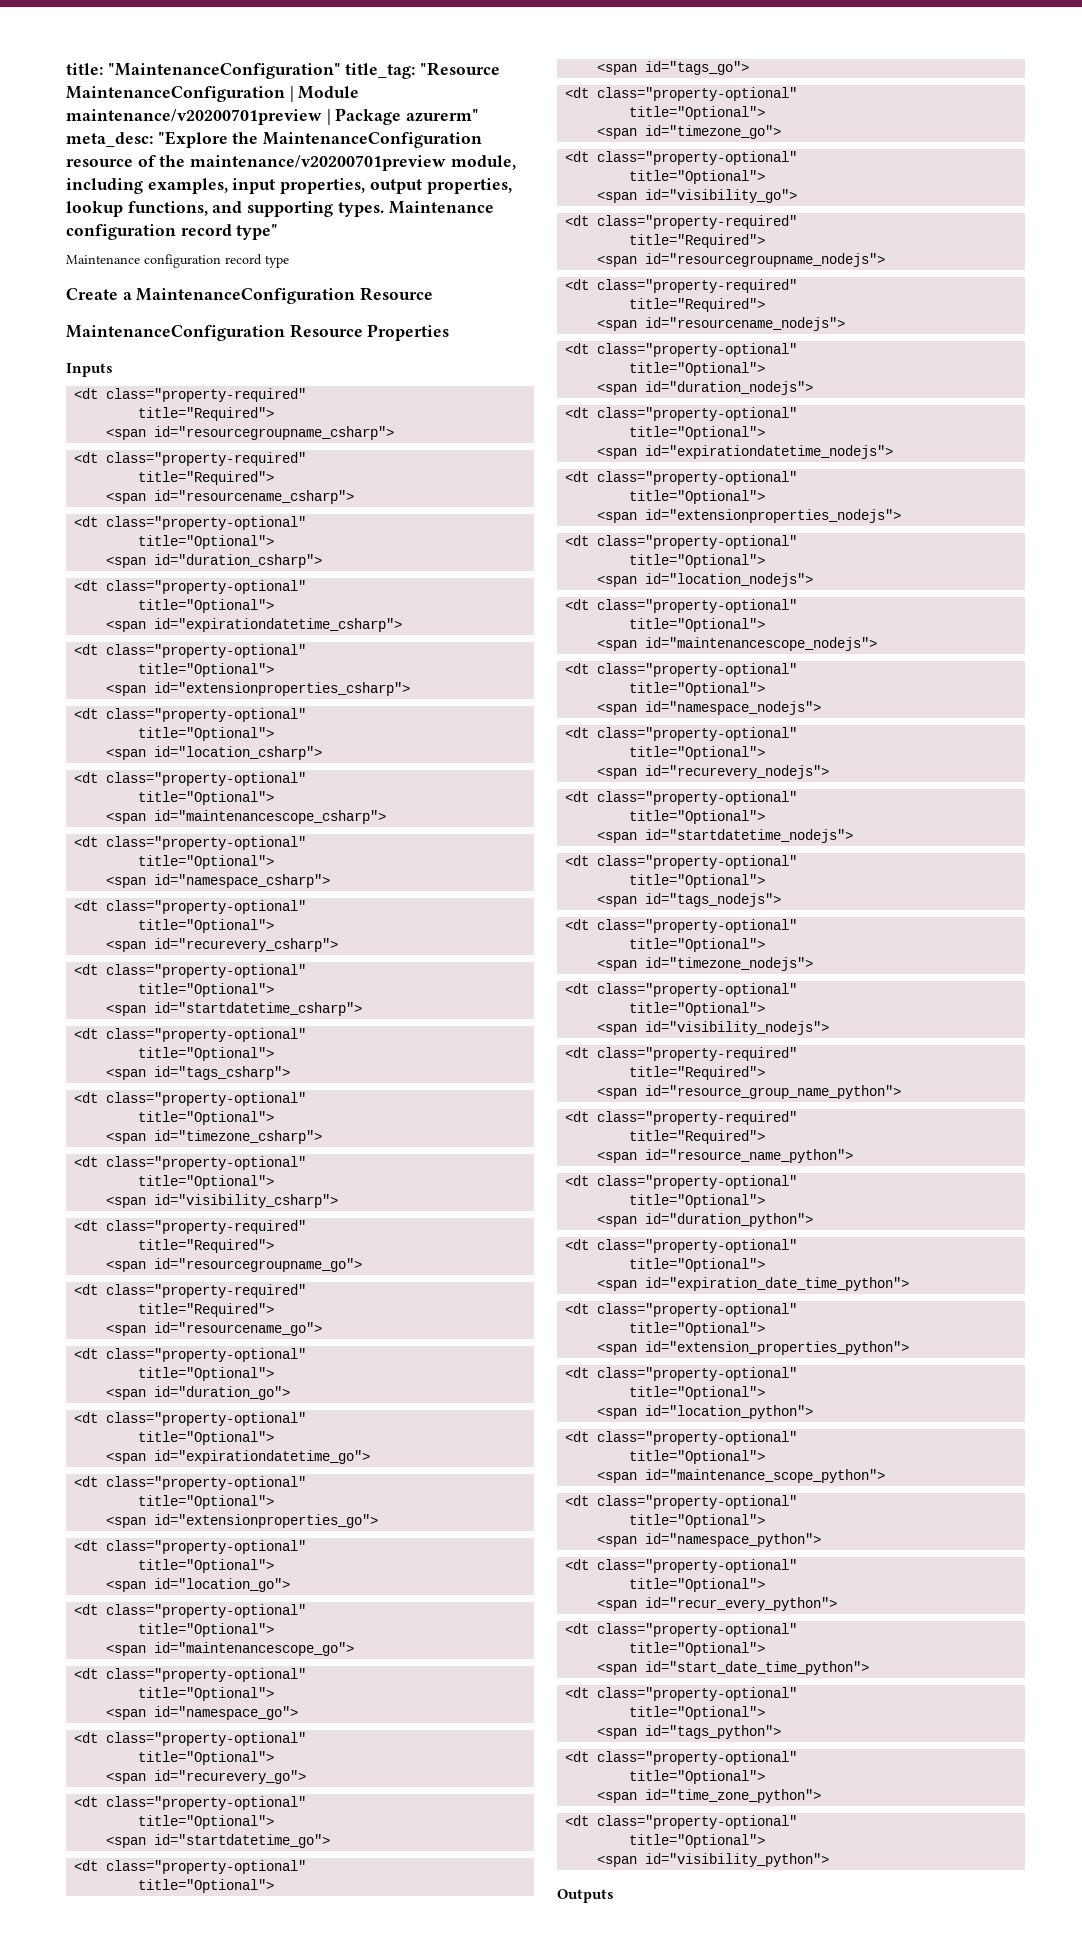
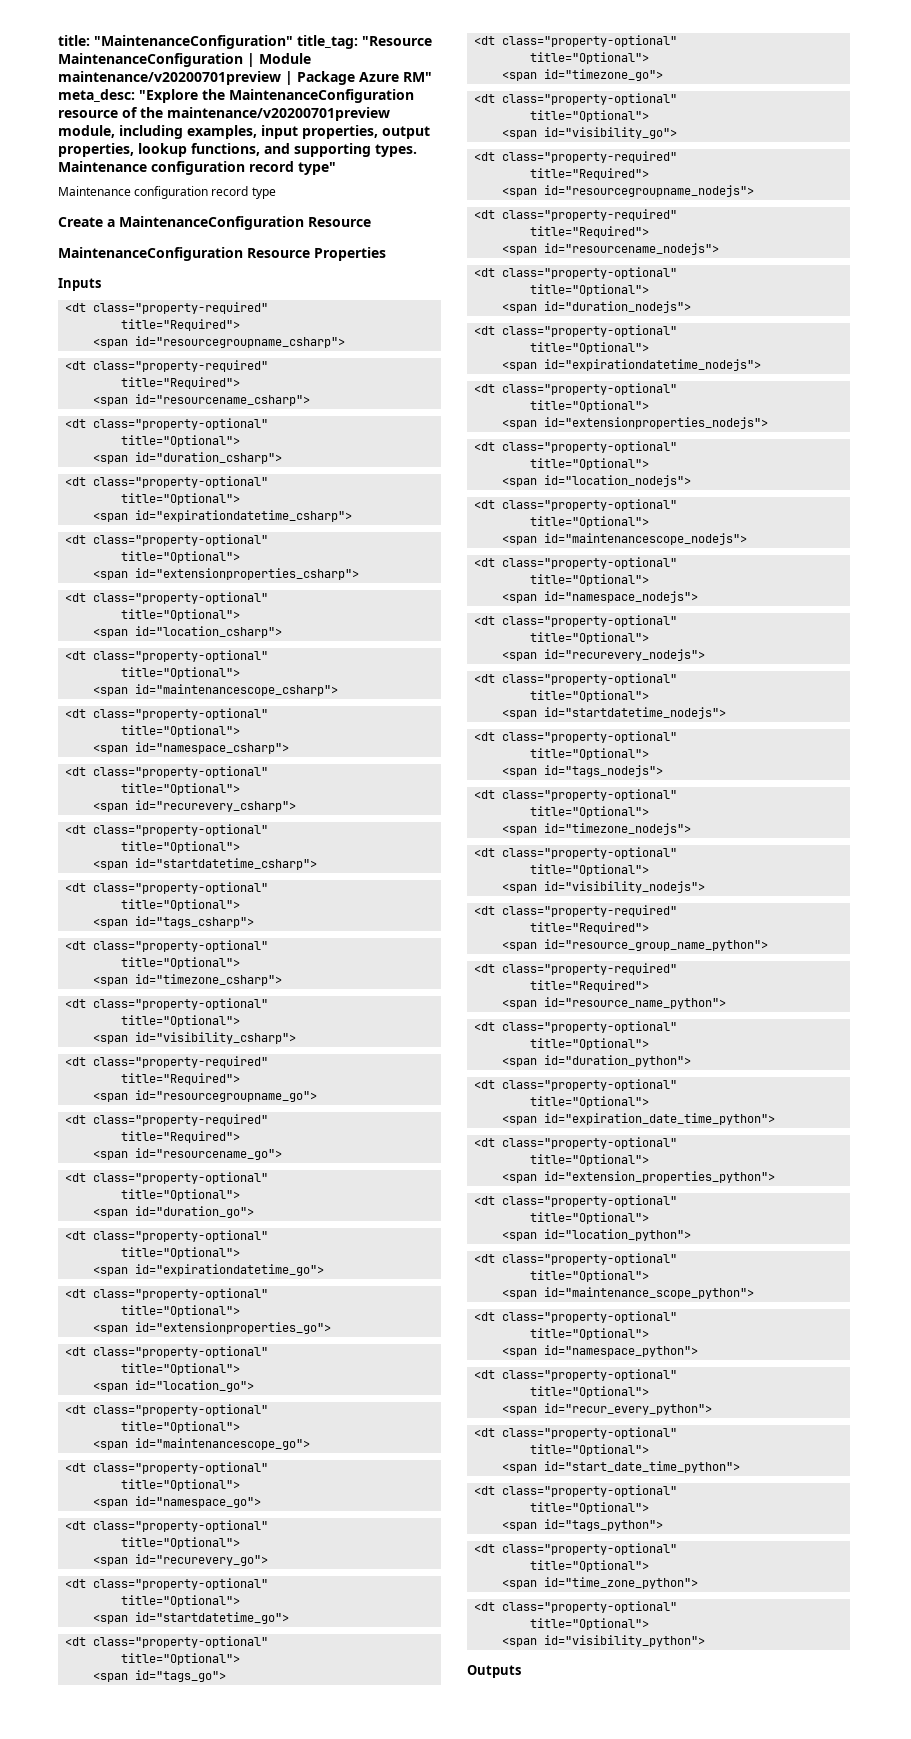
[406,109,480,122] azurerm" -> [359,72,432,82] Azure RM"

